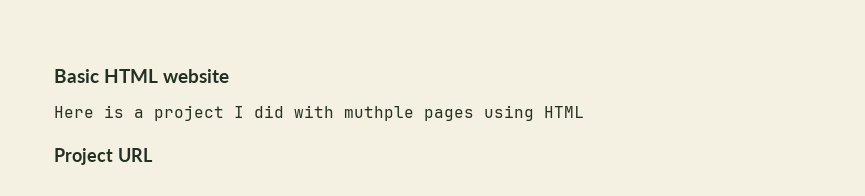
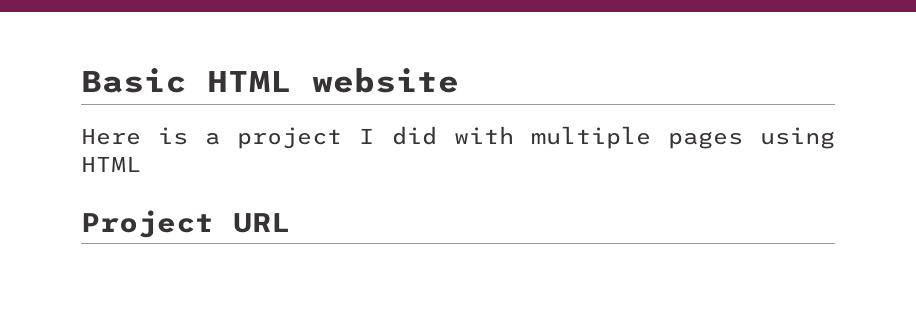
[344,106,414,121] muthple -> [530,126,651,149] multiple

